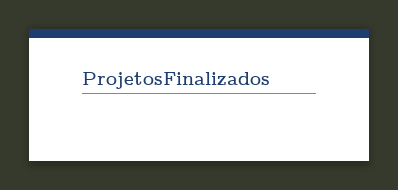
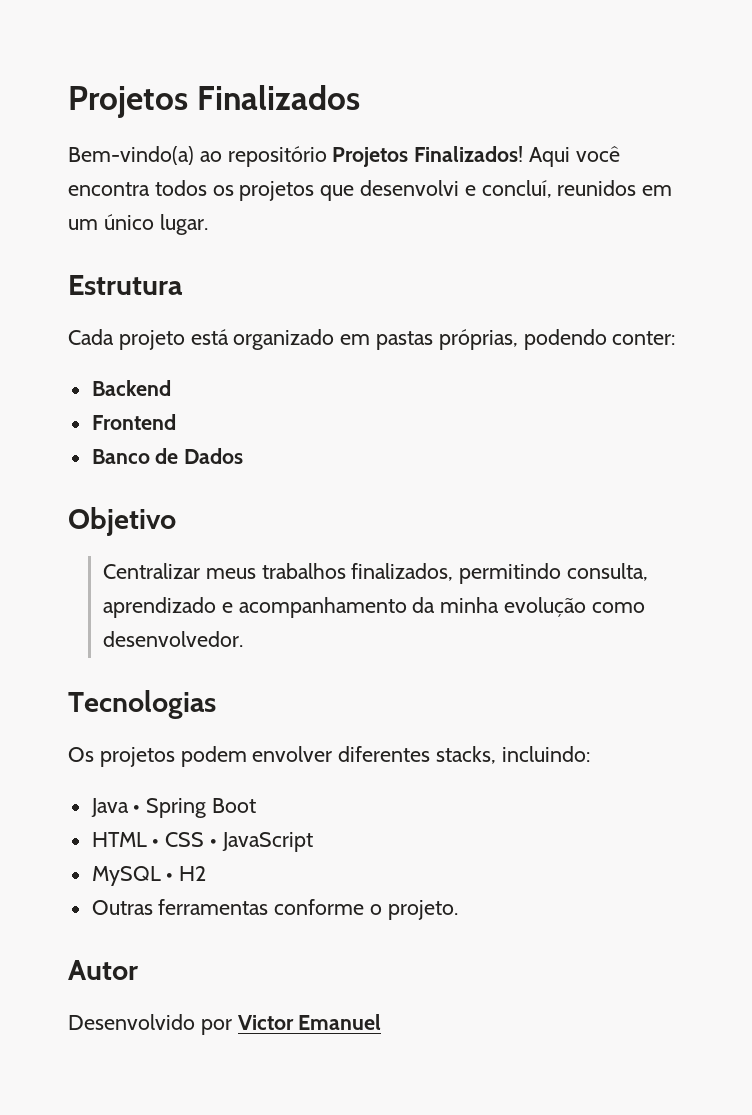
[82,72,270,89] ProjetosFinalizados -> [68,85,361,118] [68,146,620,167] [68,180,673,201] [68,214,208,235] [68,275,183,295] [68,329,676,350] [91,380,171,396] [91,414,176,430] [91,448,244,464] [68,507,176,536] [102,563,648,584] [102,597,645,618] [102,631,243,647] [68,690,216,719] [68,746,590,767] [90,798,257,818] [91,832,313,852] [91,866,207,886] [91,899,458,920] [68,960,138,980] [68,1014,382,1035] Projetos Finalizados // Bem-vindo(a) ao repositório Projetos Finalizados! Aqui você encontra todos os projetos que desenvolvi e concluí, reunidos em um único lugar. // Estrutura // Cada projeto está organizado em pastas próprias, podendo conter: // Backend // Frontend // Banco de Dados // Objetivo // Centralizar meus trabalhos finalizados, permitindo consulta, aprendizado e acompanhamento da minha evolução como desenvolvedor. // Tecnologias // Os projetos podem envolver diferentes stacks, incluindo: // Java • Spring Boot // HTML • CSS • JavaScript // MySQL • H2 // Outras ferramentas conforme o projeto. // Autor // Desenvolvido por Victor Emanuel

